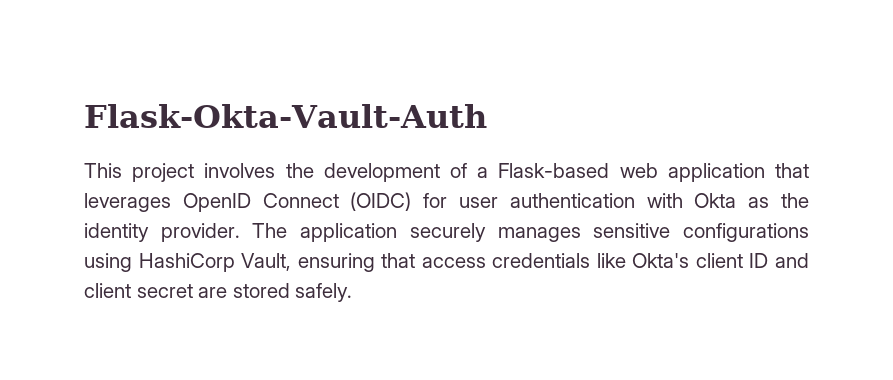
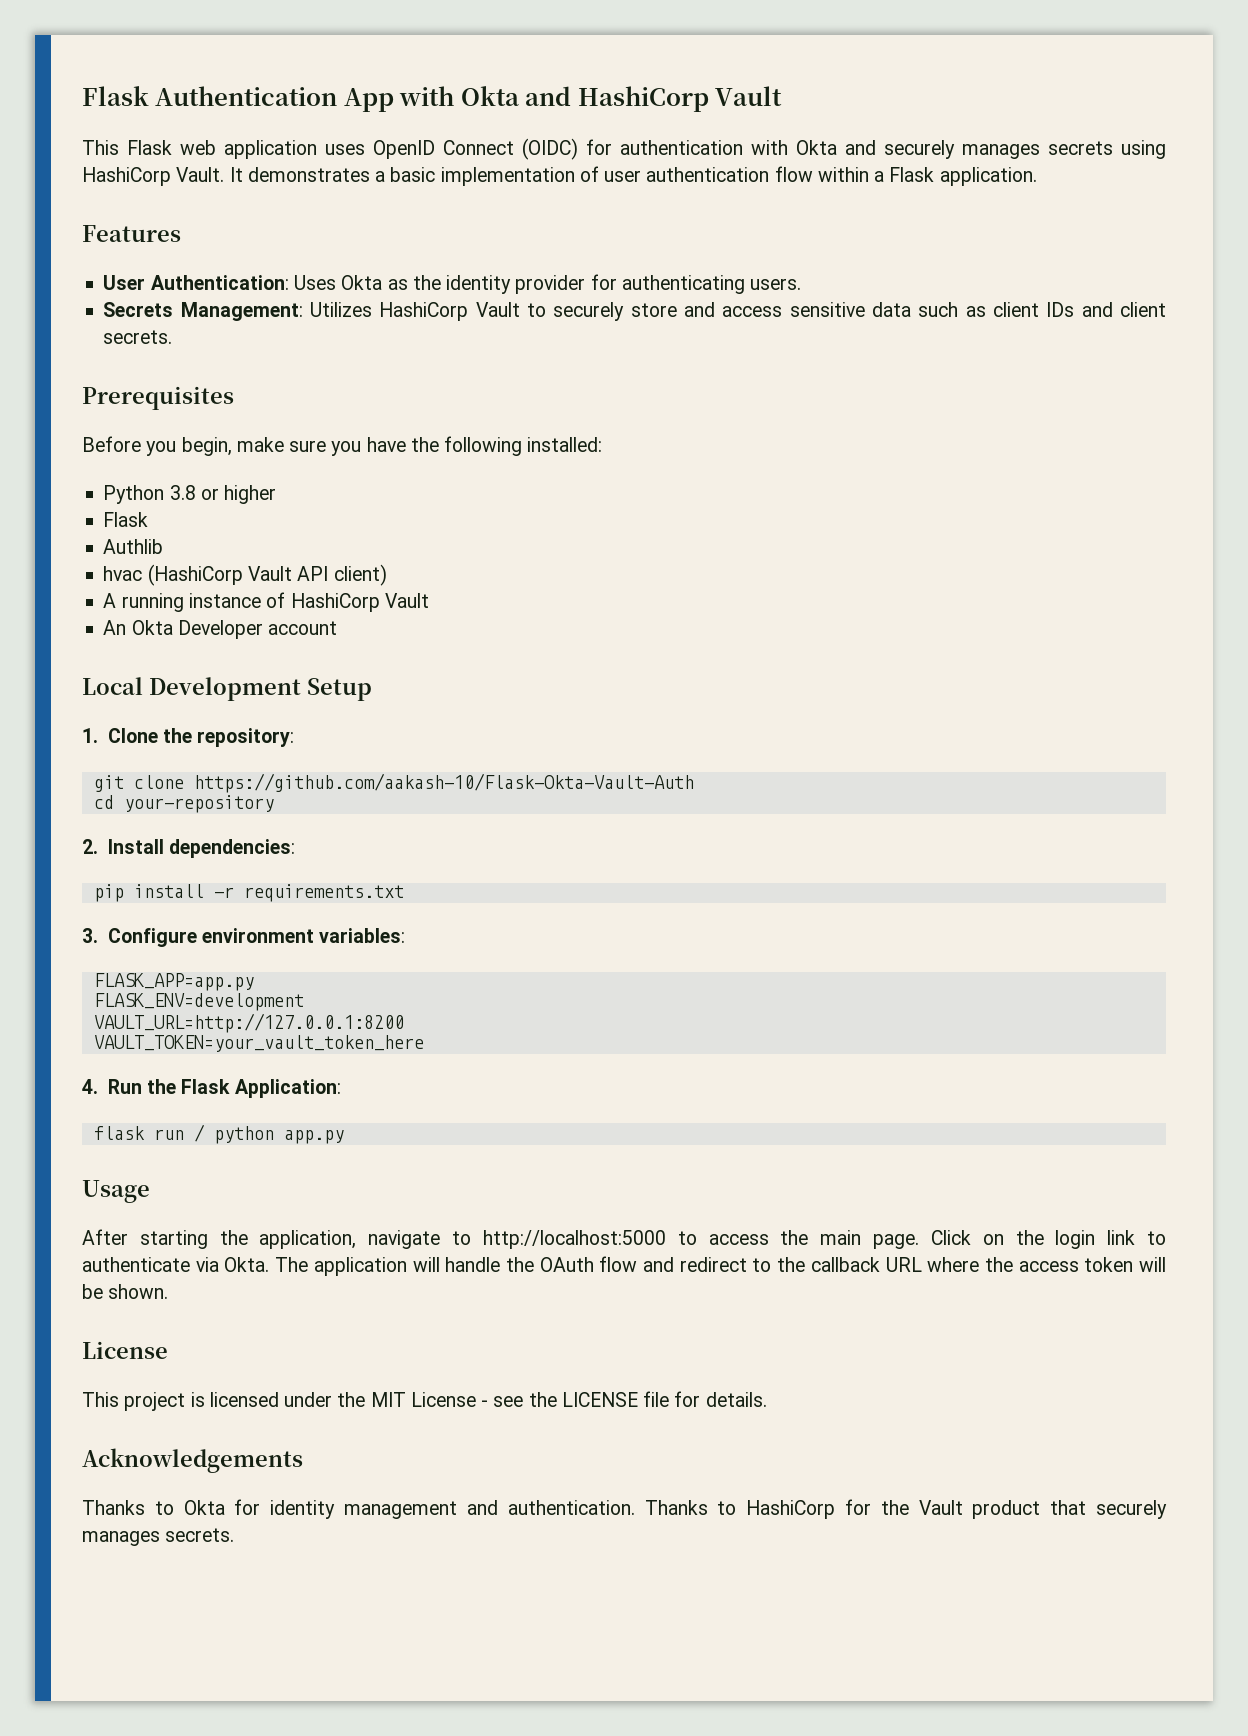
[84,104,487,128] [84,163,809,182] [84,192,809,212] [84,223,809,242] [84,253,809,272] [84,283,353,302] Flask-Okta-Vault-Auth // This project involves the development of a Flask-based web application that leverages OpenID Connect (OIDC) for user authentication with Okta as the identity provider. The application securely manages sensitive configurations using HashiCorp Vault, ensuring that access credentials like Okta's client ID and client secret are stored safely. -> [82,86,783,112] [82,138,1166,160] [82,166,1037,186] [82,225,181,242] [103,274,802,294] [103,302,1167,321] [103,330,173,344] [82,386,234,410] [82,436,603,456] [103,485,277,504] [103,512,149,527] [103,539,164,554] [103,564,387,586] [103,592,429,612] [103,620,338,639] [82,677,372,701] [82,728,295,747] [93,773,694,793] [93,795,274,813] [82,839,296,858] [93,884,404,902] [82,928,406,947] [93,973,254,991] [93,993,304,1011] [93,1013,404,1033] [93,1035,424,1052] [82,1079,341,1098] [93,1124,344,1144] [82,1180,150,1203] [82,1229,1167,1249] [82,1256,1167,1276] [82,1284,169,1299] [82,1341,168,1359] [82,1391,767,1411] [82,1448,303,1473] [82,1499,1167,1519] [82,1528,235,1546] Flask Authentication App with Okta and HashiCorp Vault // This Flask web application uses OpenID Connect (OIDC) for authentication with Okta and securely manages secrets using HashiCorp Vault. It demonstrates a basic implementation of user authentication flow within a Flask application. // Features // User Authentication: Uses Okta as the identity provider for authenticating users. // Secrets Management: Utilizes HashiCorp Vault to securely store and access sensitive data such as client IDs and client secrets. // Prerequisites // Before you begin, make sure you have the following installed: // Python 3.8 or higher // Flask // Authlib // hvac (HashiCorp Vault API client) // A running instance of HashiCorp Vault // An Okta Developer account // Local Development Setup // 1. Clone the repository: // git clone https://github.com/aakash-10/Flask-Okta-Vault-Auth // cd your-repository // 2. Install dependencies: // pip install -r requirements.txt // 3. Configure environment variables: // FLASK_APP=app.py // FLASK_ENV=development // VAULT_URL=http://127.0.0.1:8200 // VAULT_TOKEN=your_vault_token_here // 4. Run the Flask Application: // flask run / python app.py // Usage // After starting the application, navigate to http://localhost:5000 to access the main page. Click on the login link to authenticate via Okta. The application will handle the OAuth flow and redirect to the callback URL where the access token will be shown. // License // This project is licensed under the MIT License - see the LICENSE file for details. // Acknowledgements // Thanks to Okta for identity management and authentication. Thanks to HashiCorp for the Vault product that securely manages secrets.

